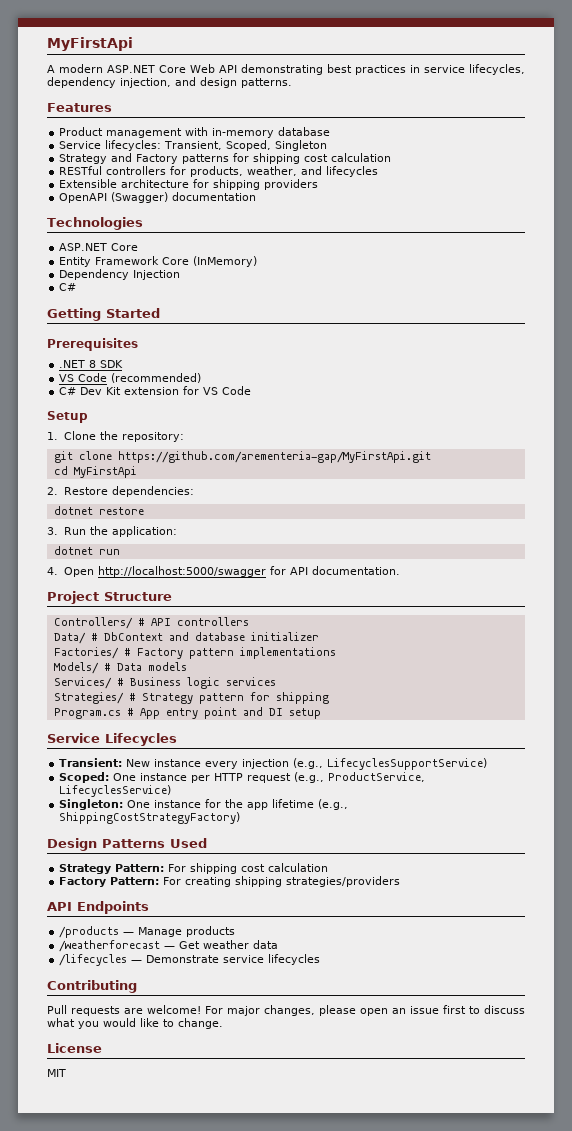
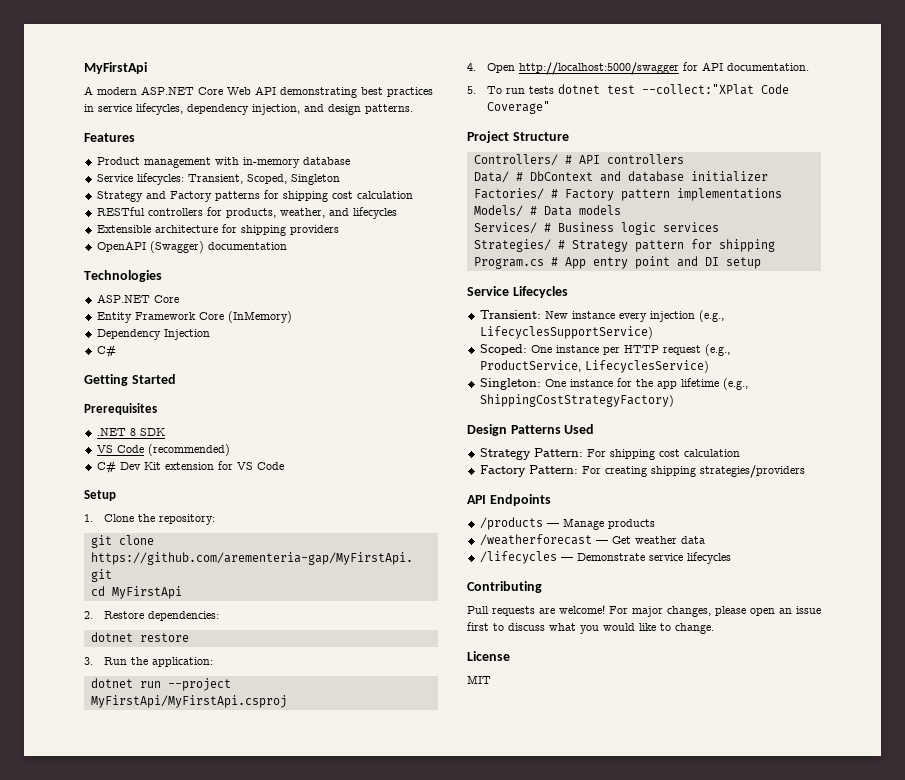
(120, 552) none -> [167,678,231,691] [90,695,287,708] --project MyFirstApi/MyFirstApi.csproj
(400, 570) none -> [467,84,789,95] [486,101,550,114] // 5. To run tests dotnet test --collect:"XPlat Code Coverage"

